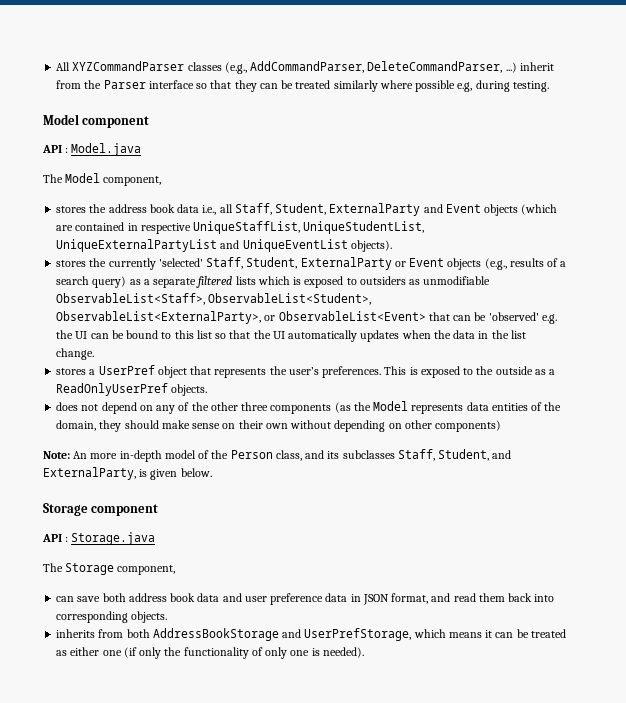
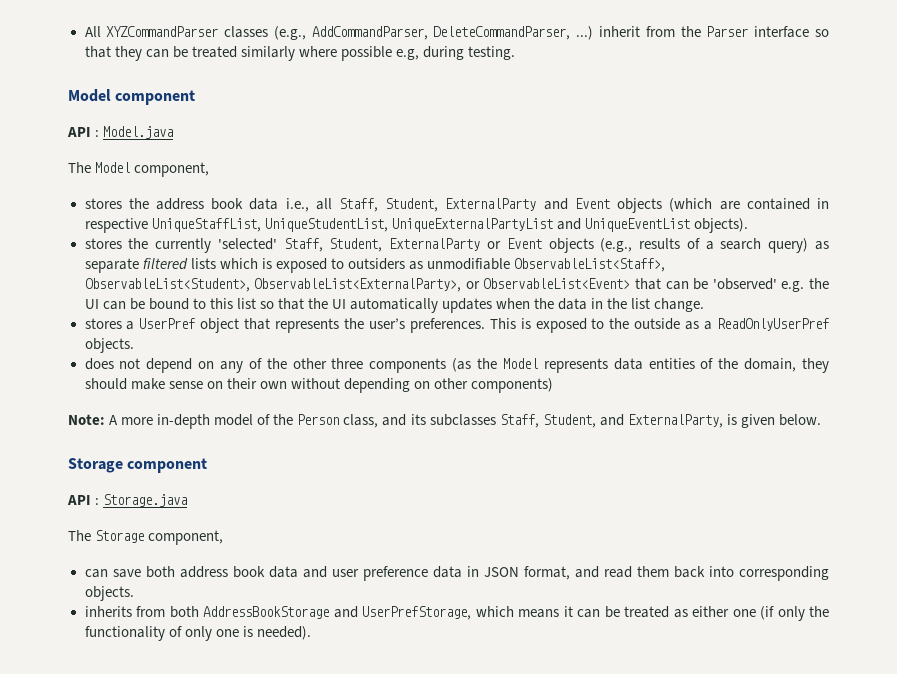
[143,279,150,285] a -> (829, 245) none
[73,451,88,459] An -> [109,415,119,425] A

